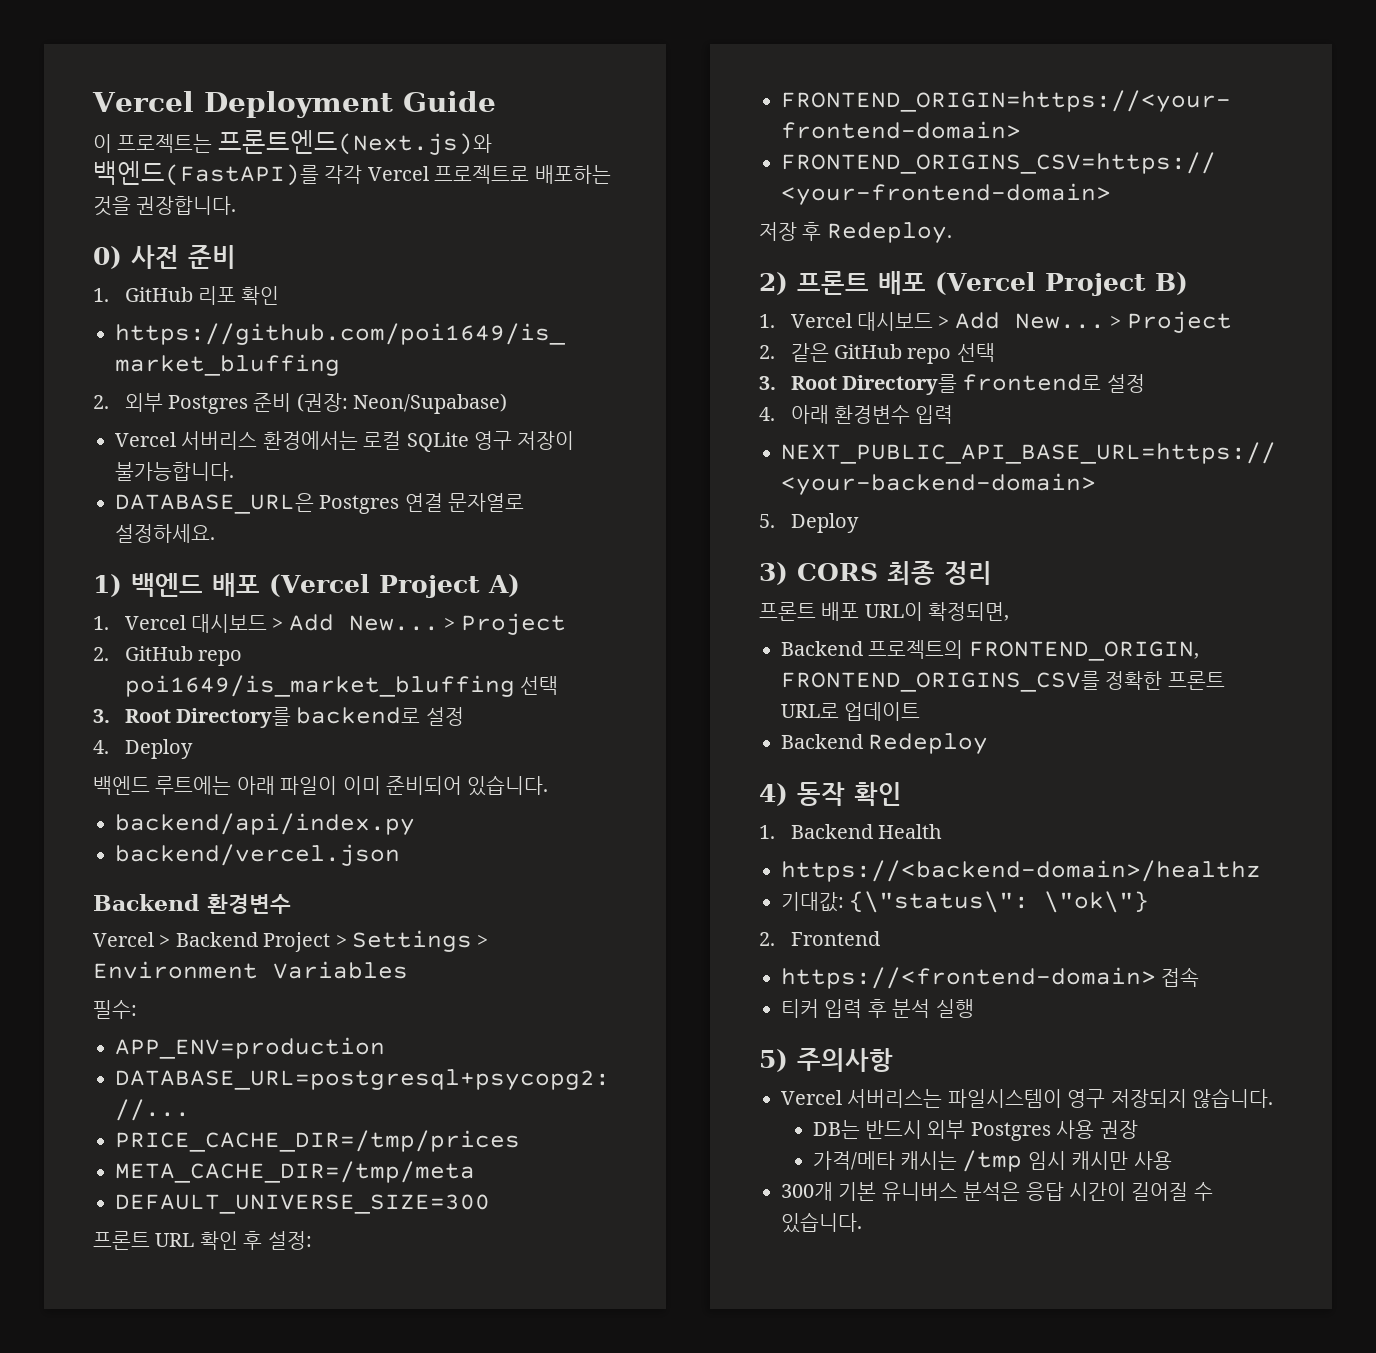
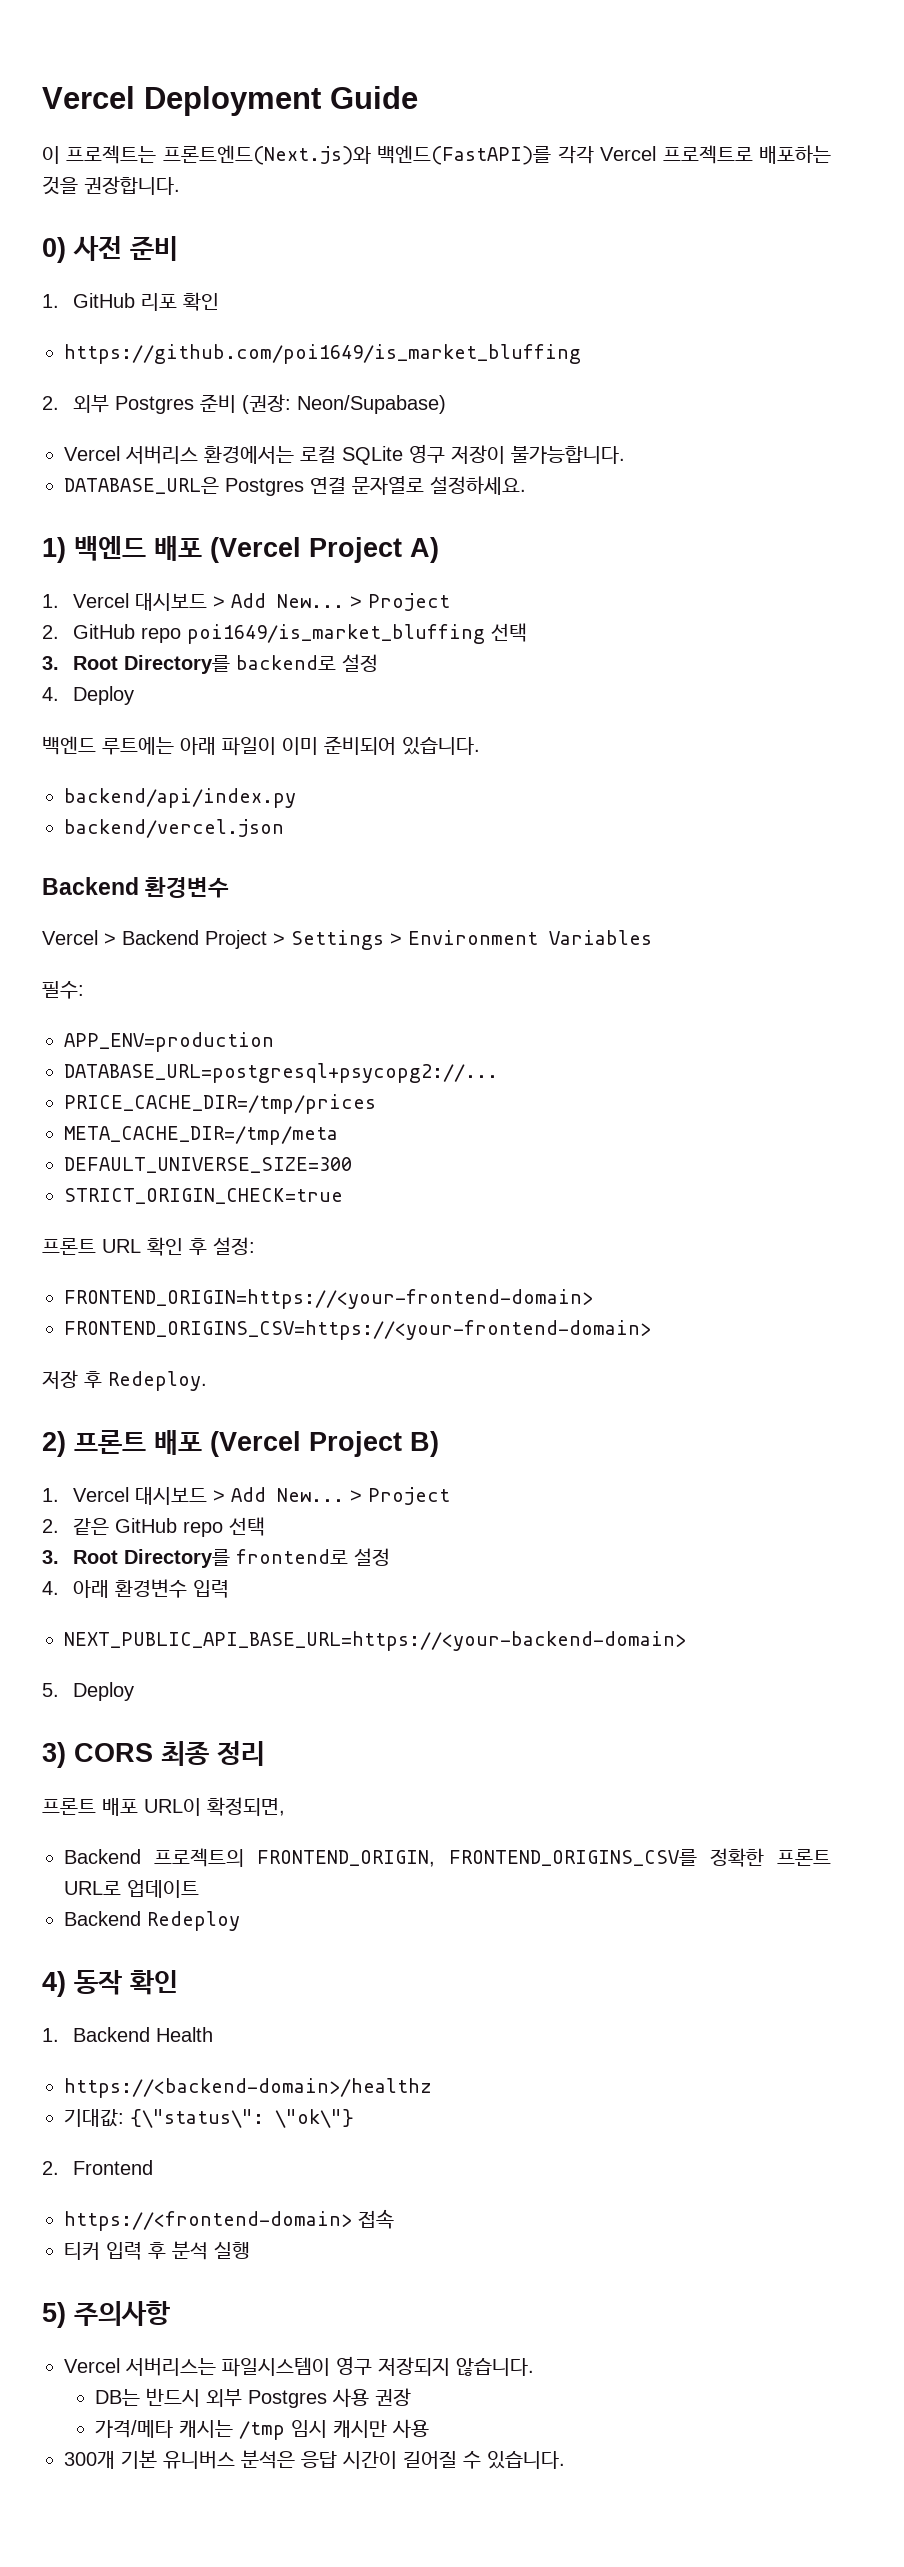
(490, 1204) none -> [64,1188,343,1204] // STRICT_ORIGIN_CHECK=true

